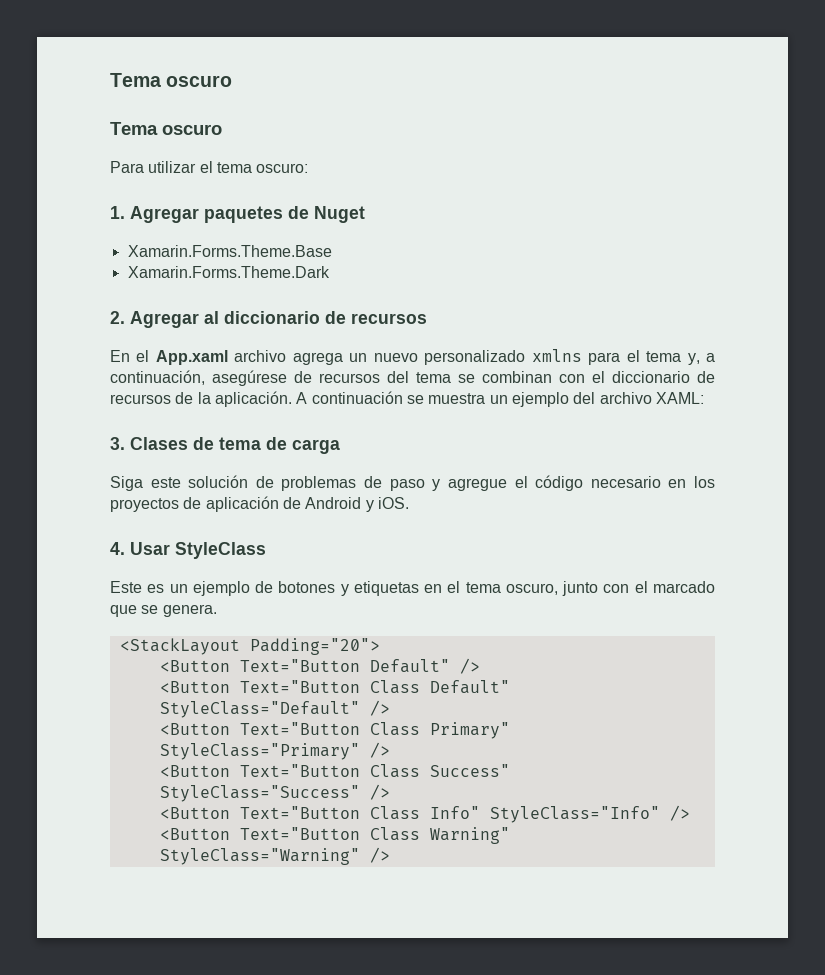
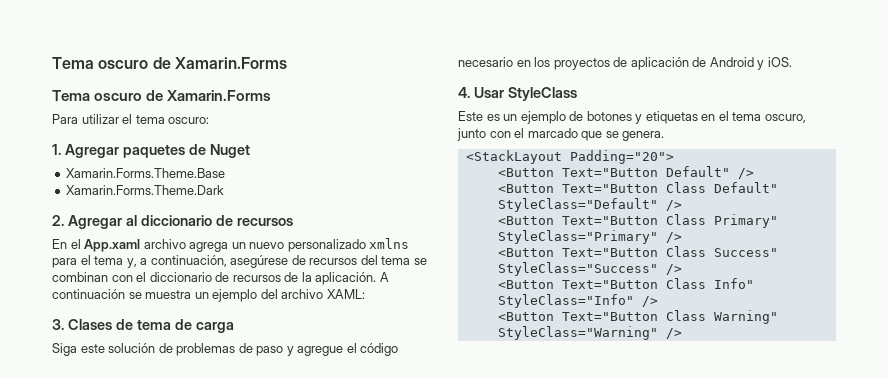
[110,73,233,87] [110,122,222,135] Tema oscuro // Tema oscuro -> [52,57,287,69] [52,90,272,101] Tema oscuro de Xamarin.Forms // Tema oscuro de Xamarin.Forms

